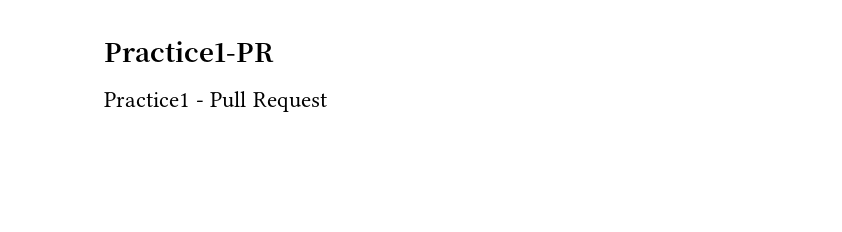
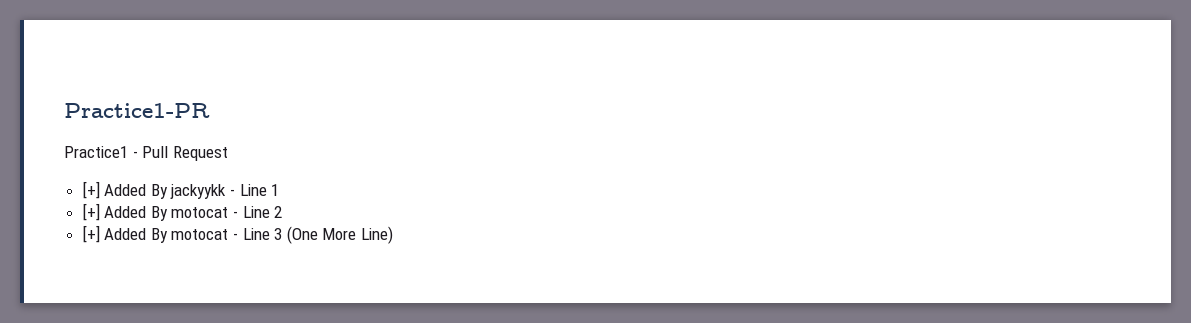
(327, 102) none -> [82,181,280,199] [82,203,283,221] [82,225,394,244] // [+] Added By jackyykk - Line 1 // [+] Added By motocat - Line 2 // [+] Added By motocat - Line 3 (One More Line)

